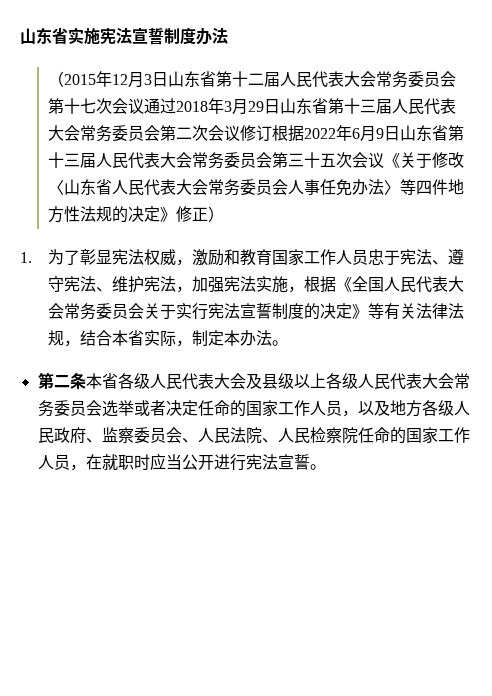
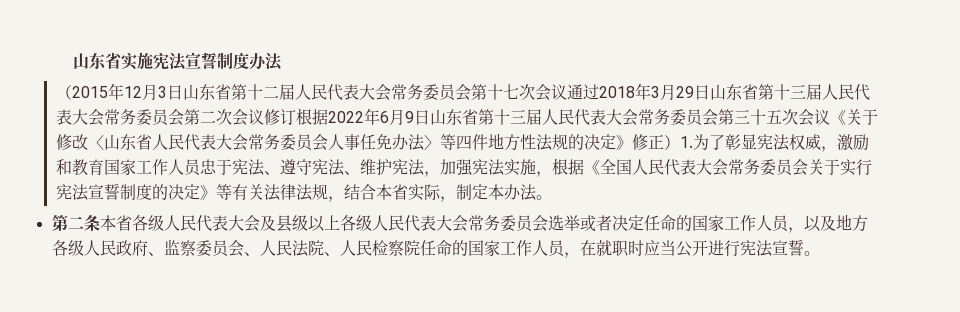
(225, 214) // -> (680, 142) none

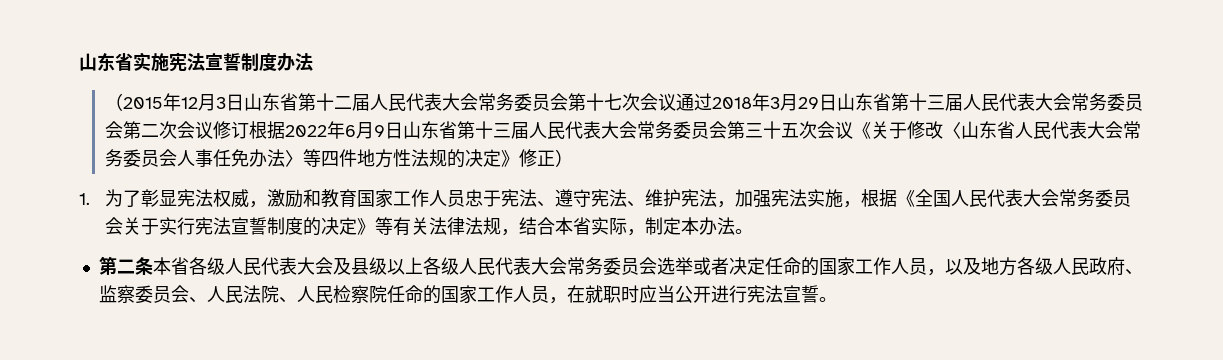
(680, 142) none -> (574, 158) //

